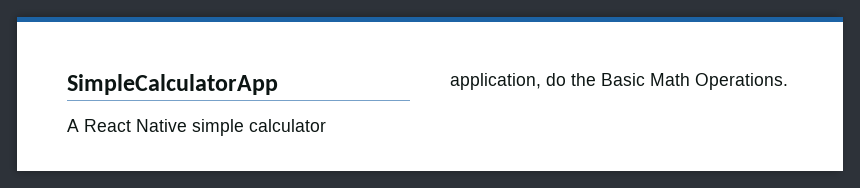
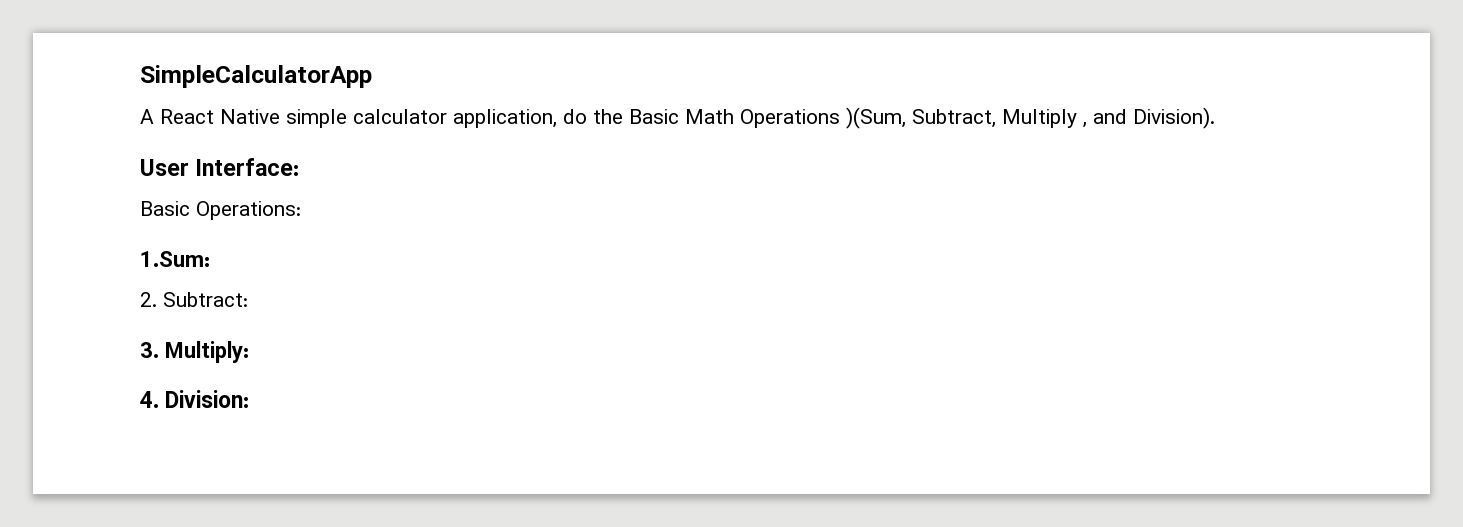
[695,73,788,90] Operations. -> [740,107,1215,129] [140,158,300,176] [140,201,301,220] [140,251,210,267] [140,292,248,307] [140,341,249,363] [140,390,250,408] Operations )(Sum, Subtract, Multiply , and Division). // User Interface: // Basic Operations: // 1.Sum: // 2. Subtract: // 3. Multiply: // 4. Division:

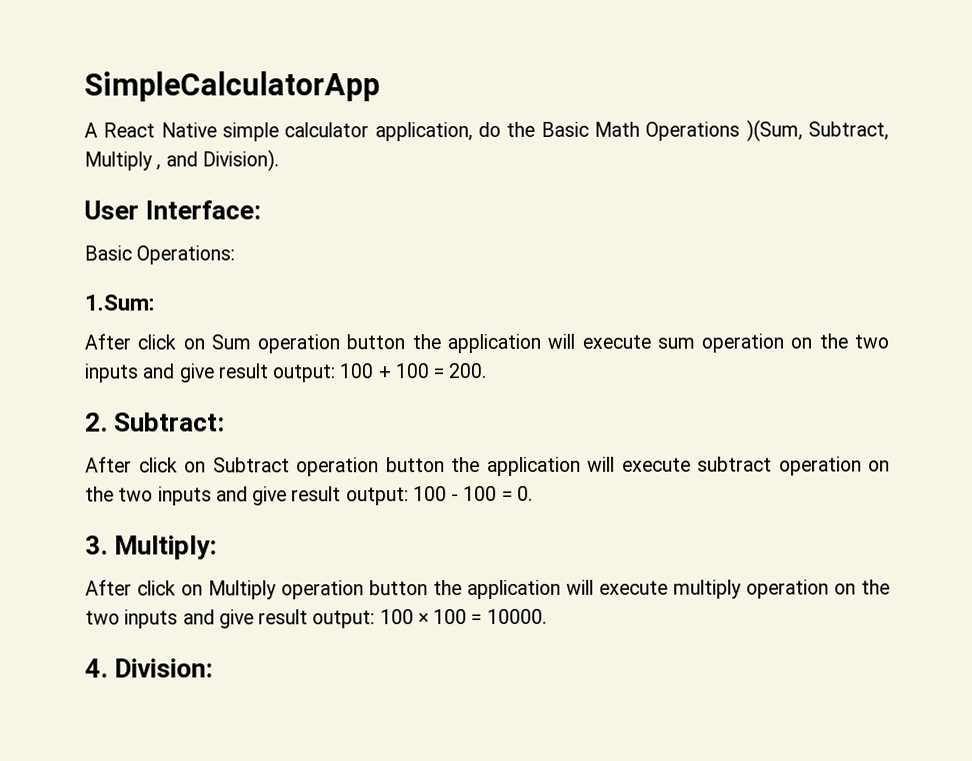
[140,292,248,307] [140,341,249,363] 2. Subtract: // 3. Multiply: -> [84,333,890,354] [84,362,487,383] [85,412,226,432] [85,456,890,477] [85,485,533,506] [85,535,218,560] [85,579,890,600] [85,608,547,629] After click on Sum operation button the application will execute sum operation on the two inputs and give result output: 100 + 100 = 200. // 2. Subtract: // After click on Subtract operation button the application will execute subtract operation on the two inputs and give result output: 100 - 100 = 0. // 3. Multiply: // After click on Multiply operation button the application will execute multiply operation on the two inputs and give result output: 100 × 100 = 10000.

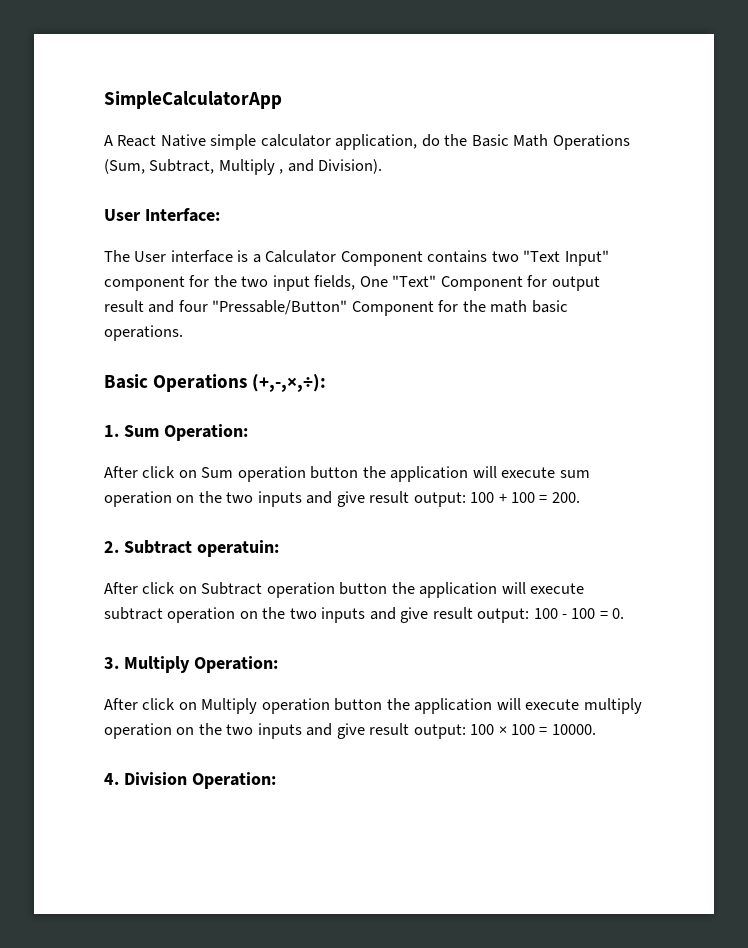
[745,119,803,142] )(Sum, -> [104,159,145,174] (Sum,
[84,245,236,265] [84,294,155,311] Basic Operations: // 1.Sum: -> [104,250,609,266] [104,275,600,291] [104,300,568,316] [104,325,183,341] [104,374,327,392] [104,424,248,441] The User interface is a Calculator Component contains two "Text Input" component for the two input fields, One "Text" Component for output result and four "Pressable/Button" Component for the math basic operations. // Basic Operations (+,-,×,÷): // 1. Sum Operation:
[114,412,226,432] Subtract: -> [123,540,279,557] Subtract operatuin:
[114,535,218,560] Multiply: -> [123,656,278,673] Multiply Operation:
[114,658,214,678] Division: -> [123,772,276,789] Division Operation:

